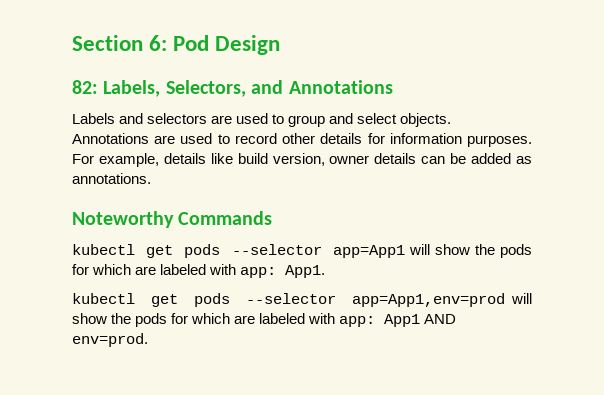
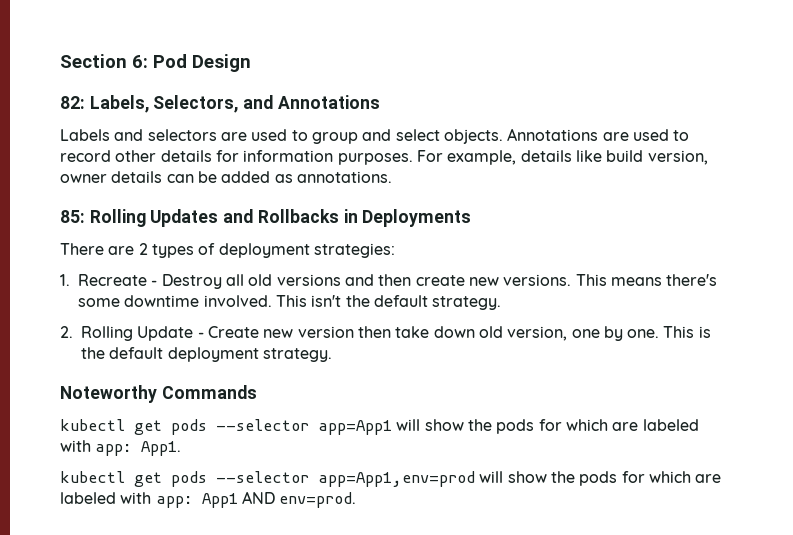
(151, 178) none -> [60,209,472,227] [60,243,395,258] [60,274,718,289] [78,295,502,310] [60,326,711,341] [81,347,332,362] // 85: Rolling Updates and Rollbacks in Deployments // There are 2 types of deployment strategies: // 1. Recreate - Destroy all old versions and then create new versions. This means there's some downtime involved. This isn't the default strategy. // 2. Rolling Update - Create new version then take down old version, one by one. This is the default deployment strategy.

